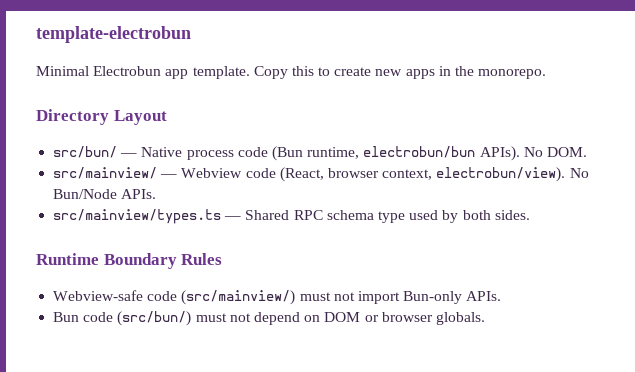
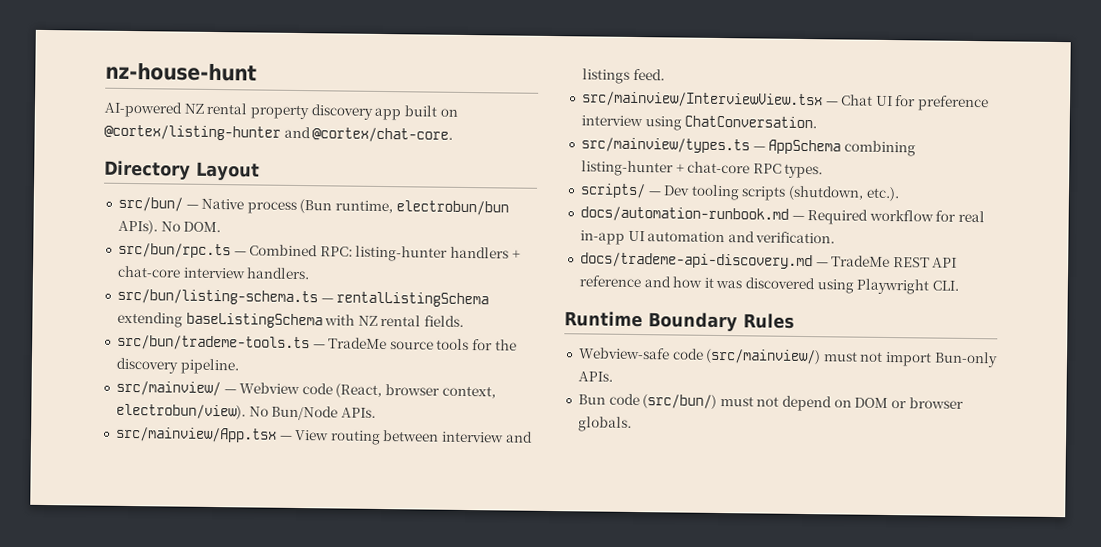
[36,26,191,43] [36,66,547,79] template-electrobun // Minimal Electrobun app template. Copy this to create new apps in the monorepo. -> [105,62,257,82] [104,101,458,121] [104,124,454,143] nz-house-hunt // AI-powered NZ rental property discovery app built on @cortex/listing-hunter and @cortex/chat-core.
[237,147,268,157] code -> (297, 207) none
(587, 152) none -> [117,242,521,262] [116,265,311,280] [116,288,490,308] [116,311,465,329] [116,334,517,352] [115,357,239,375] // src/bun/rpc.ts — Combined RPC: listing-hunter handlers + chat-core interview handlers. // src/bun/listing-schema.ts — rentalListingSchema extending baseListingSchema with NZ rental fields. // src/bun/trademe-tools.ts — TradeMe source tools for the discovery pipeline.
[53,209,530,224] src/mainview/types.ts — Shared RPC schema type used by both sides. -> [114,426,533,445] [581,68,665,84] [580,91,990,112] [580,115,818,131] [580,137,916,157] [580,160,824,179] [579,183,900,202] [579,206,986,225] [579,230,836,245] [579,252,958,270] [578,275,960,295] src/mainview/App.tsx — View routing between interview and listings feed. // src/mainview/InterviewView.tsx — Chat UI for preference interview using ChatConversation. // src/mainview/types.ts — AppSchema combining listing-hunter + chat-core RPC types. // scripts/ — Dev tooling scripts (shutdown, etc.). // docs/automation-runbook.md — Required workflow for real in-app UI automation and verification. // docs/trademe-api-discovery.md — TradeMe REST API reference and how it was discovered using Playwright CLI.

